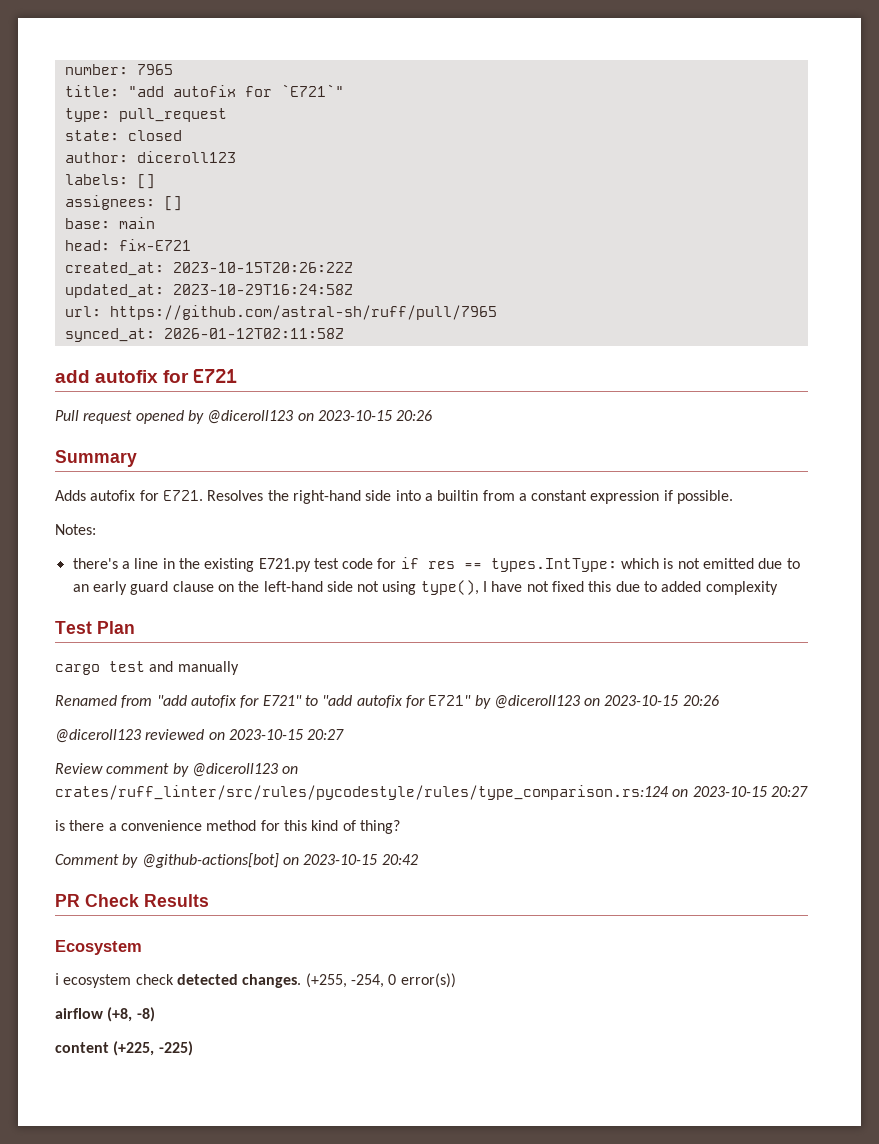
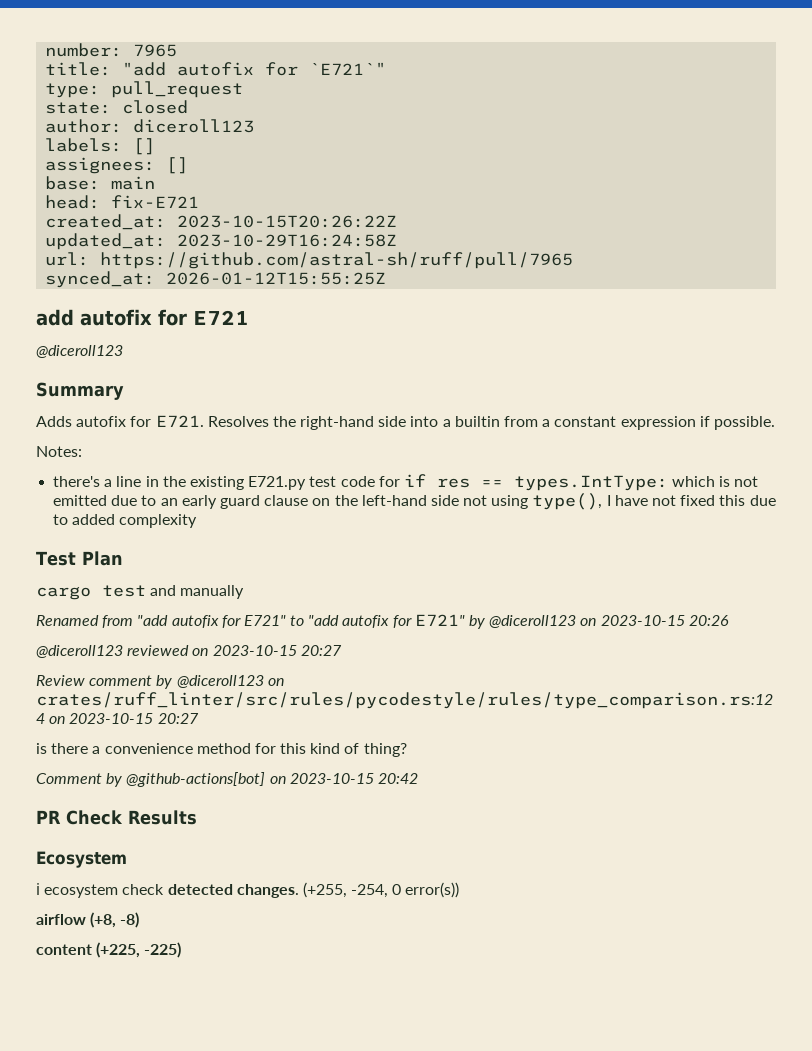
[163,328,344,339] 2026-01-12T02:11:58Z -> [166,272,387,285] 2026-01-12T15:55:25Z
[55,410,433,424] Pull request opened by @diceroll123 on 2023-10-15 20:26 -> [36,345,123,358] @diceroll123

